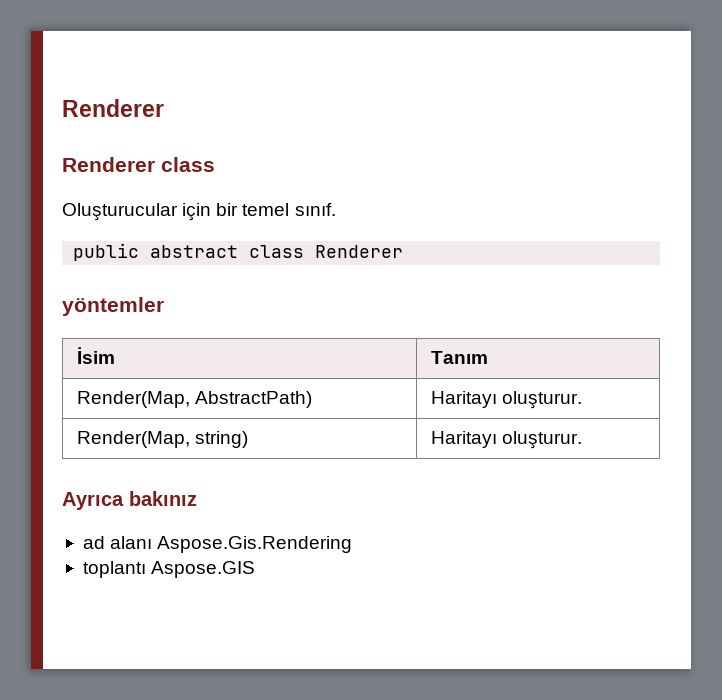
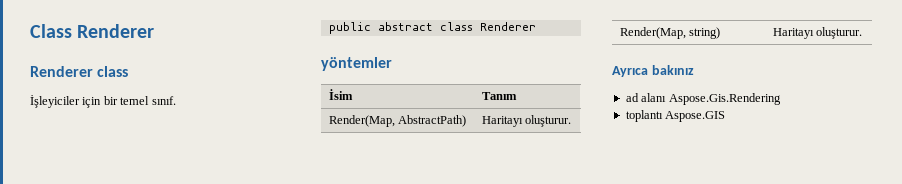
(62, 108) none -> [30,24,72,38] Class
[62,203,178,221] Oluşturucular -> [30,95,80,108] İşleyiciler

